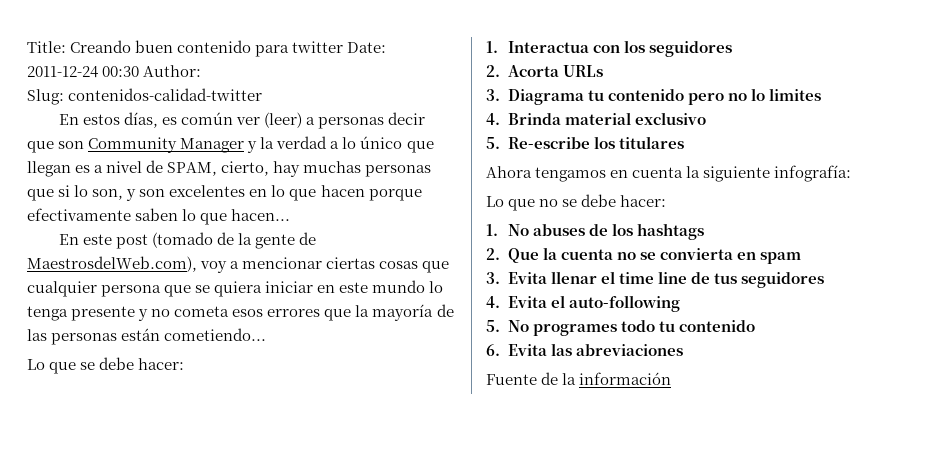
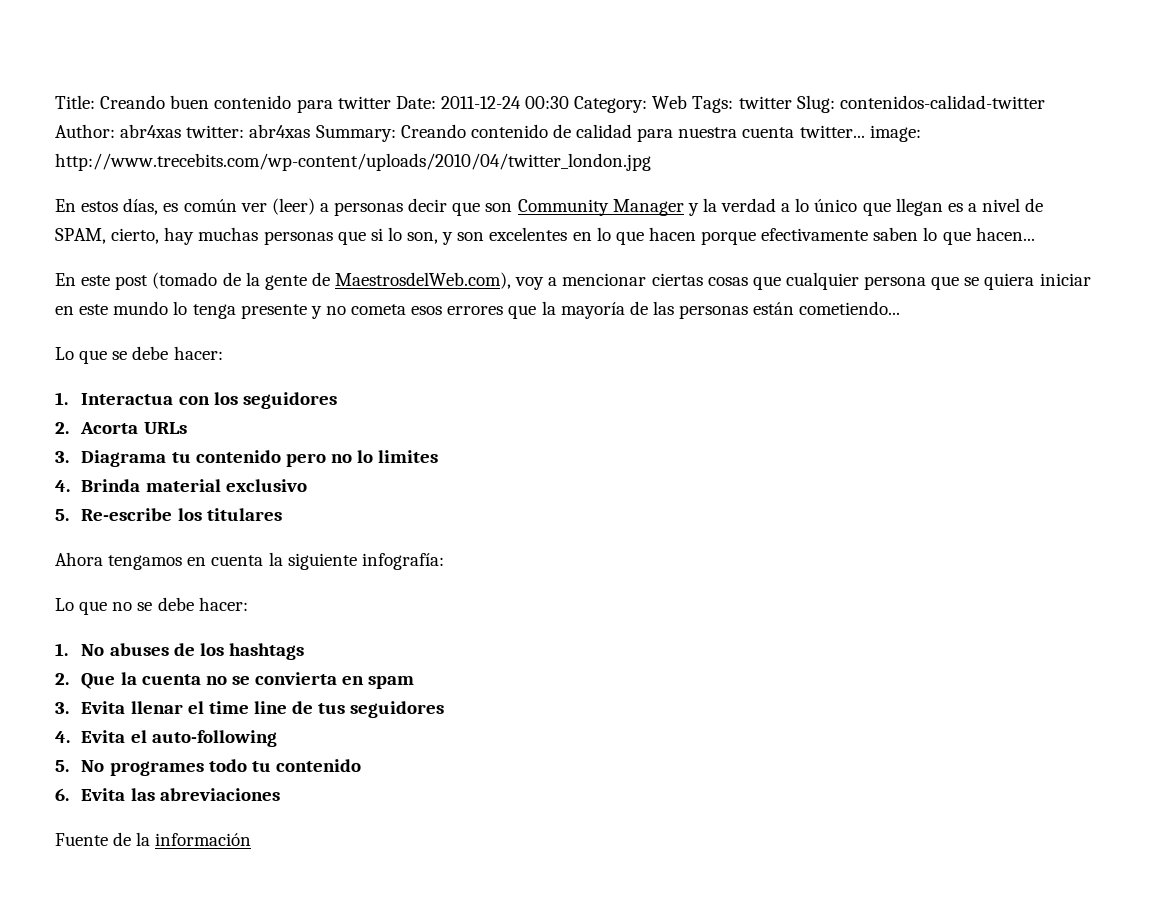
[143,65,202,77] [27,88,263,105] Author: // Slug: contenidos-calidad-twitter -> [574,95,1045,113] [55,124,921,142] [55,153,651,171] Category: Web Tags: twitter Slug: contenidos-calidad-twitter Author: abr4xas twitter: abr4xas Summary: Creando contenido de calidad para nuestra cuenta twitter... image: http://www.trecebits.com/wp-content/uploads/2010/04/twitter_london.jpg

